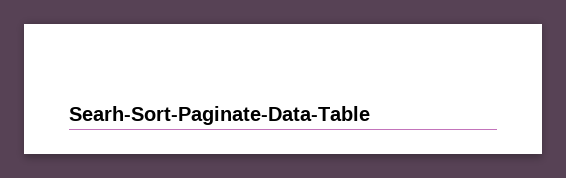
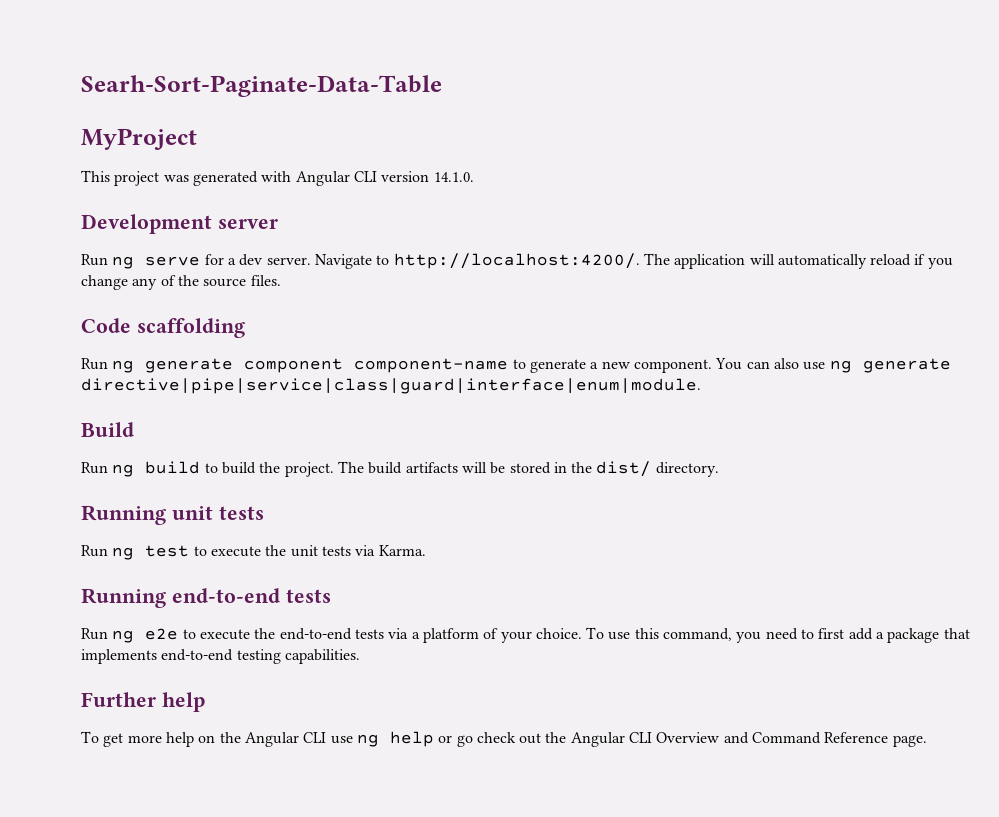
(370, 115) none -> [81,128,197,150] [81,170,474,186] [81,214,278,234] [81,253,953,269] [81,275,281,290] [81,318,245,338] [81,358,951,373] [81,378,701,394] [81,422,134,437] [81,461,719,477] [81,505,264,525] [81,545,426,560] [81,588,331,608] [81,627,970,643] [81,649,360,664] [81,692,205,712] [81,731,927,747] // MyProject // This project was generated with Angular CLI version 14.1.0. // Development server // Run ng serve for a dev server. Navigate to http://localhost:4200/. The application will automatically reload if you change any of the source files. // Code scaffolding // Run ng generate component component-name to generate a new component. You can also use ng generate directive|pipe|service|class|guard|interface|enum|module. // Build // Run ng build to build the project. The build artifacts will be stored in the dist/ directory. // Running unit tests // Run ng test to execute the unit tests via Karma. // Running end-to-end tests // Run ng e2e to execute the end-to-end tests via a platform of your choice. To use this command, you need to first add a package that implements end-to-end testing capabilities. // Further help // To get more help on the Angular CLI use ng help or go check out the Angular CLI Overview and Command Reference page.

